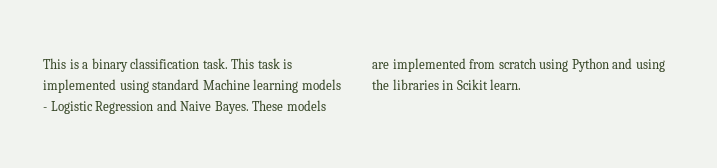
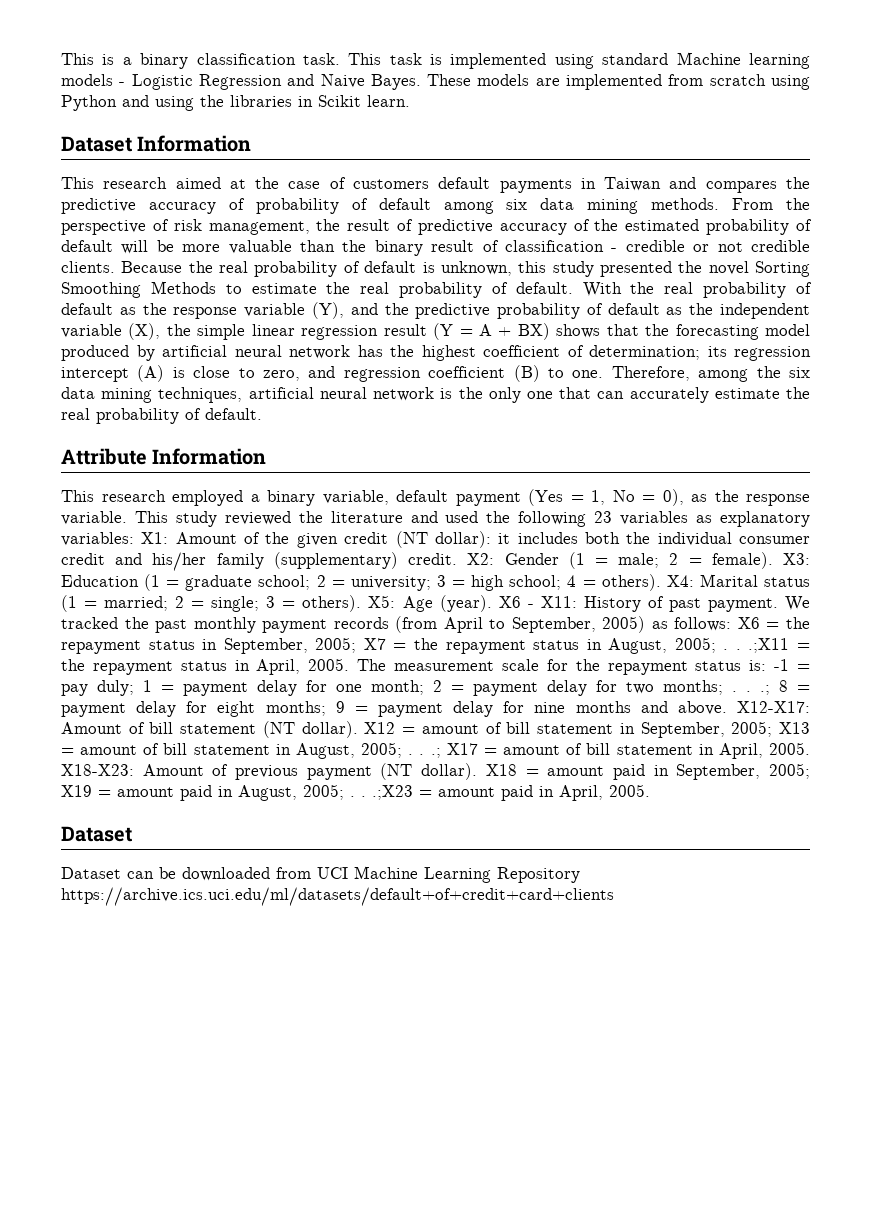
(522, 84) none -> [61,135,252,152] [61,177,811,193] [61,198,810,214] [61,219,812,235] [61,240,810,256] [61,261,810,277] [61,281,812,298] [61,302,811,319] [61,323,810,340] [61,345,811,361] [61,365,810,382] [61,387,810,403] [61,408,262,424] [61,448,267,465] [61,489,810,506] [61,511,810,527] [61,531,810,548] [61,552,810,571] [61,574,811,591] [61,595,810,612] [61,616,810,633] [61,637,810,654] [61,658,811,675] [61,680,810,696] [61,701,810,717] [61,721,811,738] [61,742,810,759] [61,763,810,780] [61,784,650,801] [61,826,132,842] [61,866,580,883] [61,887,614,906] // Dataset Information // This research aimed at the case of customers default payments in Taiwan and compares the predictive accuracy of probability of default among six data mining methods. From the perspective of risk management, the result of predictive accuracy of the estimated probability of default will be more valuable than the binary result of classification - credible or not credible clients. Because the real probability of default is unknown, this study presented the novel Sorting Smoothing Methods to estimate the real probability of default. With the real probability of default as the response variable (Y), and the predictive probability of default as the independent variable (X), the simple linear regression result (Y = A + BX) shows that the forecasting model produced by artificial neural network has the highest coefficient of determination; its regression intercept (A) is close to zero, and regression coefficient (B) to one. Therefore, among the six data mining techniques, artificial neural network is the only one that can accurately estimate the real probability of default. // Attribute Information // This research employed a binary variable, default payment (Yes = 1, No = 0), as the response variable. This study reviewed the literature and used the following 23 variables as explanatory variables: X1: Amount of the given credit (NT dollar): it includes both the individual consumer credit and his/her family (supplementary) credit. X2: Gender (1 = male; 2 = female). X3: Education (1 = graduate school; 2 = university; 3 = high school; 4 = others). X4: Marital status (1 = married; 2 = single; 3 = others). X5: Age (year). X6 - X11: History of past payment. We tracked the past monthly payment records (from April to September, 2005) as follows: X6 = the repayment status in September, 2005; X7 = the repayment status in August, 2005; . . .;X11 = the repayment status in April, 2005. The measurement scale for the repayment status is: -1 = pay duly; 1 = payment delay for one month; 2 = payment delay for two months; . . .; 8 = payment delay for eight months; 9 = payment delay for nine months and above. X12-X17: Amount of bill statement (NT dollar). X12 = amount of bill statement in September, 2005; X13 = amount of bill statement in August, 2005; . . .; X17 = amount of bill statement in April, 2005. X18-X23: Amount of previous payment (NT dollar). X18 = amount paid in September, 2005; X19 = amount paid in August, 2005; . . .;X23 = amount paid in April, 2005. // Dataset // Dataset can be downloaded from UCI Machine Learning Repository https://archive.ics.uci.edu/ml/datasets/default+of+credit+card+clients

